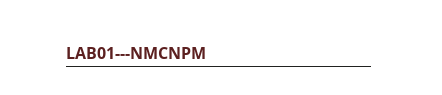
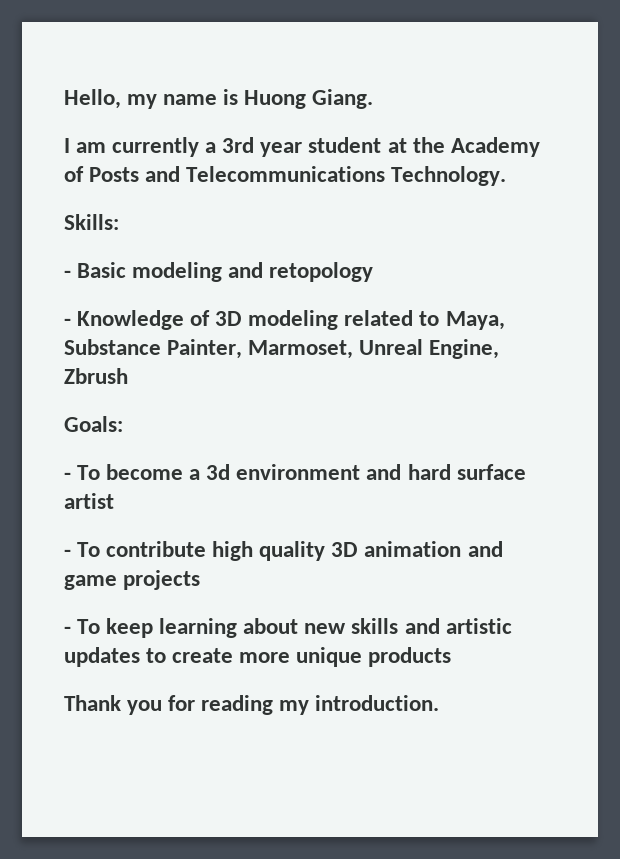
[66,47,206,59] LAB01---NMCNPM -> [64,89,374,109] [64,137,540,157] [64,166,507,186] [64,214,119,230] [64,262,374,282] [64,310,505,330] [64,339,500,359] [64,368,128,384] [64,416,123,432] [64,464,526,480] [64,493,114,509] [64,541,503,561] [64,570,201,590] [64,618,512,638] [64,647,452,667] [64,695,440,715] Hello, my name is Huong Giang. // I am currently a 3rd year student at the Academy of Posts and Telecommunications Technology. // Skills: // - Basic modeling and retopology // - Knowledge of 3D modeling related to Maya, Substance Painter, Marmoset, Unreal Engine, Zbrush // Goals: // - To become a 3d environment and hard surface artist // - To contribute high quality 3D animation and game projects // - To keep learning about new skills and artistic updates to create more unique products // Thank you for reading my introduction.

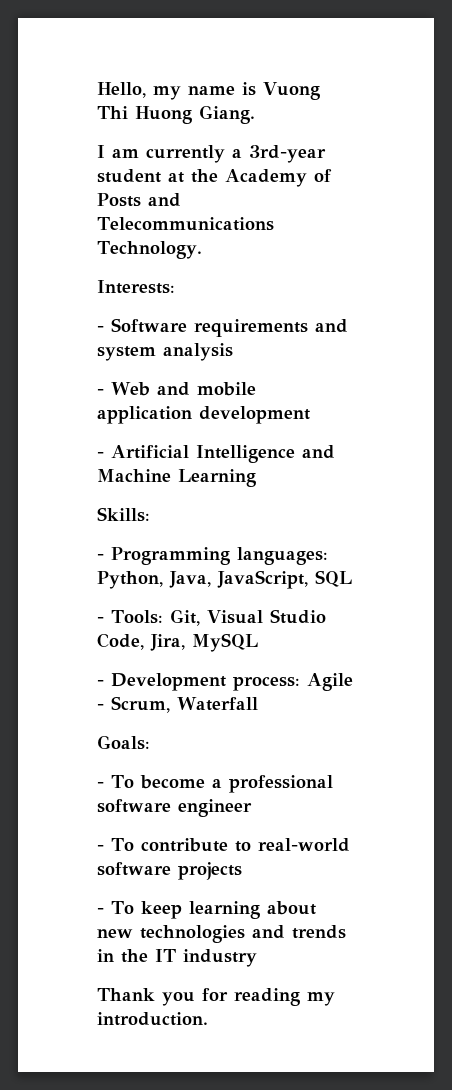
(239, 97) none -> [263,82,320,100] [97,106,128,119] Vuong Thi
[222,137,303,157] 3rd year -> [249,145,326,163] 3rd-year
[64,214,119,230] [64,262,374,282] [64,310,505,330] [64,339,500,359] [64,368,128,384] Skills: // - Basic modeling and retopology // - Knowledge of 3D modeling related to Maya, Substance Painter, Marmoset, Unreal Engine, Zbrush -> [97,280,175,294] [97,318,348,337] [97,343,233,361] [97,382,256,396] [97,406,310,424] [97,445,335,463] [97,469,256,487] [97,507,150,522] [97,547,328,565] [97,570,352,589] [97,609,326,626] [97,633,258,652] [97,673,353,691] [97,696,258,713] Interests: // - Software requirements and system analysis // - Web and mobile application development // - Artificial Intelligence and Machine Learning // Skills: // - Programming languages: Python, Java, JavaScript, SQL // - Tools: Git, Visual Studio Code, Jira, MySQL // - Development process: Agile - Scrum, Waterfall
[206,464,526,480] [64,493,114,509] [64,541,503,561] [64,575,117,590] 3d environment and hard surface artist // - To contribute high quality 3D animation and game -> [228,775,333,793] [97,799,252,817] [97,838,350,852] [97,862,171,876] professional software engineer // - To contribute to real-world software
[351,618,512,634] [64,647,452,667] skills and artistic updates to create more unique products -> [140,925,346,943] [97,949,257,967] technologies and trends in the IT industry

